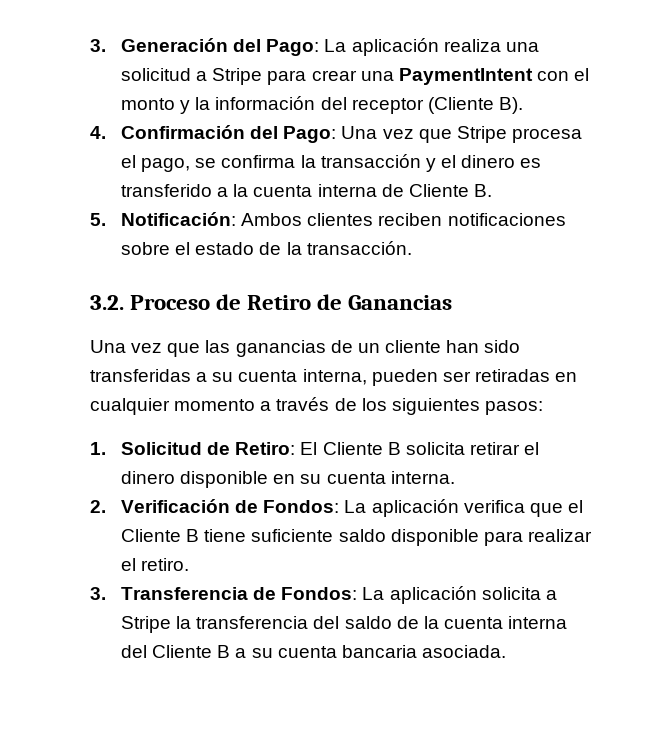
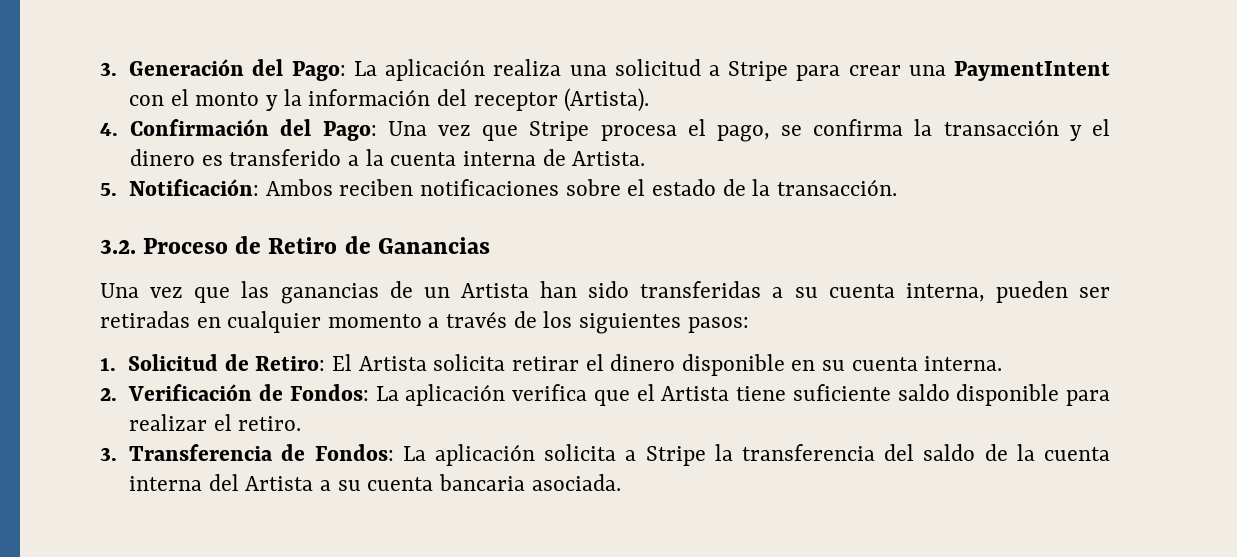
[427,97,523,114] (Cliente B). -> [564,88,650,112] (Artista).
[408,184,492,197] Cliente B. -> [572,151,646,166] Artista.
[307,213,374,226] clientes -> (333, 187) none
[384,340,441,353] cliente -> [460,283,529,298] Artista
[322,442,401,455] Cliente B -> [358,356,427,371] Artista
[121,529,200,542] Cliente B -> [661,386,730,401] Artista
[152,645,231,658] Cliente B -> [245,476,314,491] Artista

